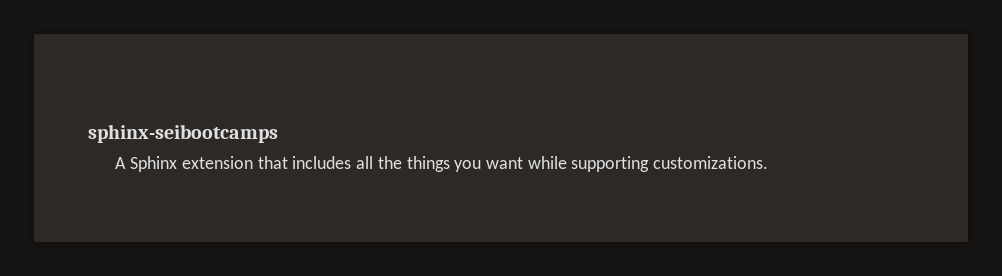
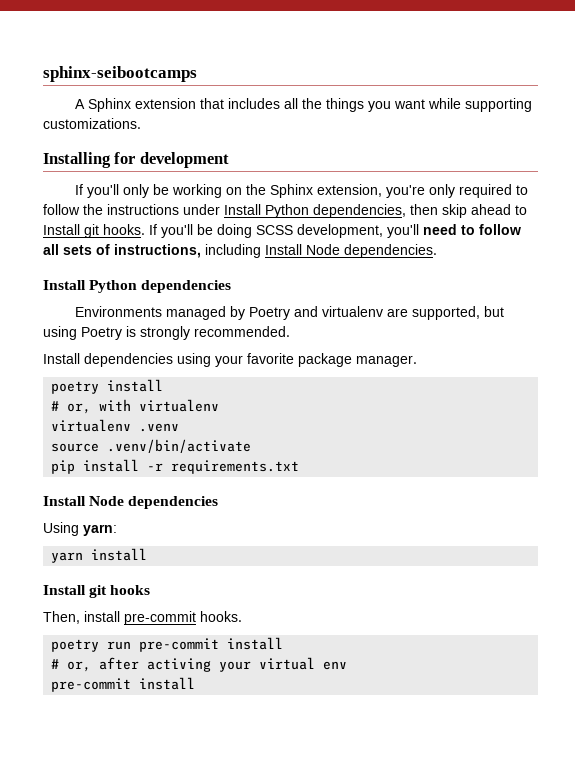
(769, 162) none -> [43,152,229,168] [75,184,529,198] [43,204,527,218] [43,224,521,238] [43,244,437,258] [43,280,232,293] [75,306,505,320] [43,326,290,340] [43,353,417,367] [51,379,164,394] [51,399,220,414] [51,419,180,432] [51,439,252,453] [51,459,300,474] [43,496,219,509] [43,522,117,536] [51,548,148,563] [43,585,151,598] [43,611,242,625] [51,637,284,652] [51,657,348,672] [51,677,196,692] // Installing for development // If you'll only be working on the Sphinx extension, you're only required to follow the instructions under Install Python dependencies, then skip ahead to Install git hooks. If you'll be doing SCSS development, you'll need to follow all sets of instructions, including Install Node dependencies. // Install Python dependencies // Environments managed by Poetry and virtualenv are supported, but using Poetry is strongly recommended. // Install dependencies using your favorite package manager. // poetry install // # or, with virtualenv // virtualenv .venv // source .venv/bin/activate // pip install -r requirements.txt // Install Node dependencies // Using yarn: // yarn install // Install git hooks // Then, install pre-commit hooks. // poetry run pre-commit install // # or, after activing your virtual env // pre-commit install

